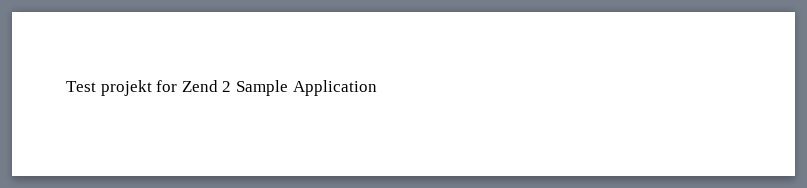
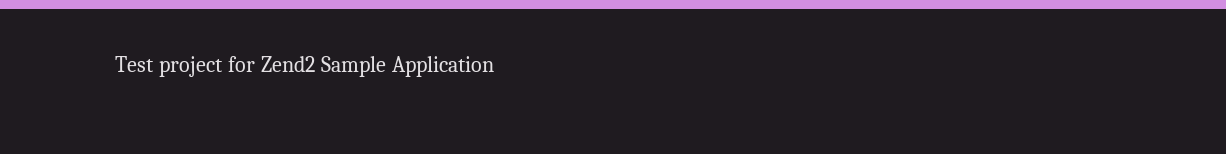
[100,80,232,96] projekt for Zend 2 -> [158,56,315,77] project for Zend2

